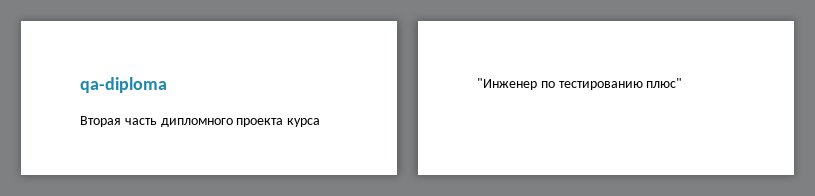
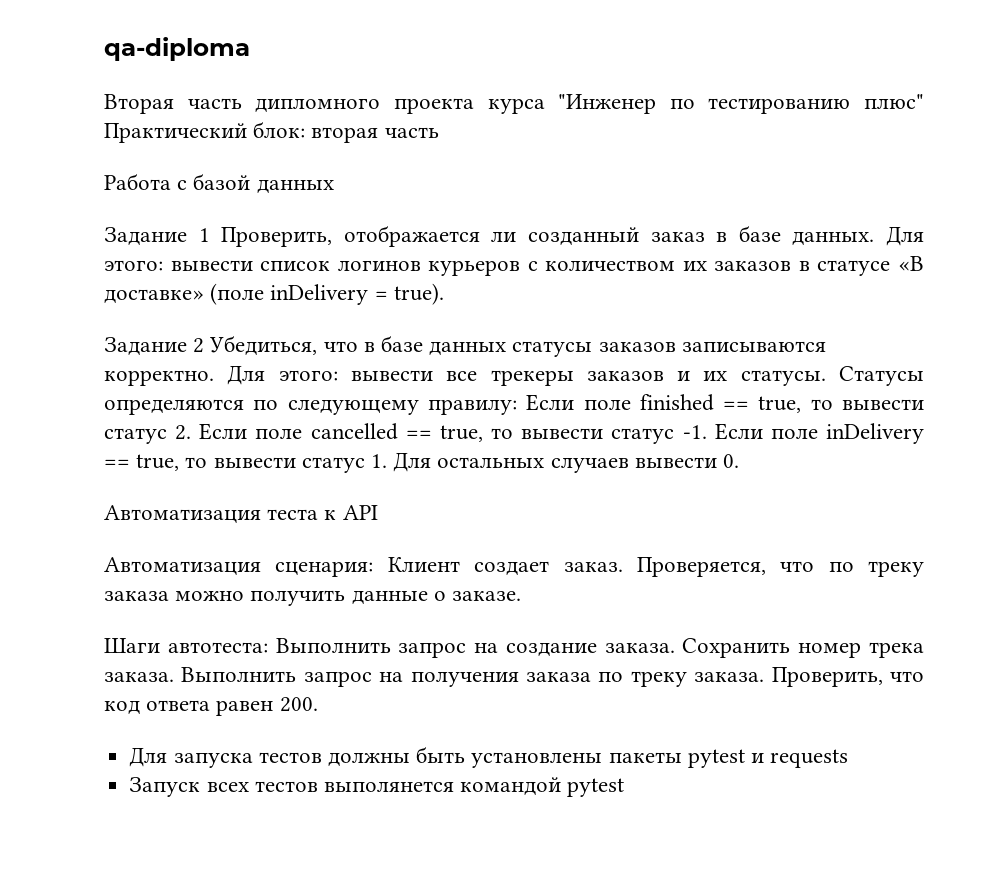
(683, 83) none -> [104,121,439,143] [104,173,334,194] [104,225,925,247] [104,256,924,276] [104,283,444,305] [104,335,826,357] [104,365,924,386] [104,394,924,415] [104,423,924,444] [104,452,740,473] [104,505,378,524] [104,557,924,577] [104,590,522,606] [104,638,924,658] [104,667,924,687] [104,697,318,716] [129,746,849,768] [129,777,625,797] Практический блок: вторая часть // Работа с базой данных // Задание 1 Проверить, отображается ли созданный заказ в базе данных. Для этого: вывести список логинов курьеров с количеством их заказов в статусе «В доставке» (поле inDelivery = true). // Задание 2 Убедиться, что в базе данных статусы заказов записываются корректно. Для этого: вывести все трекеры заказов и их статусы. Статусы определяются по следующему правилу: Если поле finished == true, то вывести статус 2. Если поле canсelled == true, то вывести статус -1. Если поле inDelivery == true, то вывести статус 1. Для остальных случаев вывести 0. // Автоматизация теста к API // Автоматизация сценария: Клиент создает заказ. Проверяется, что по треку заказа можно получить данные о заказе. // Шаги автотеста: Выполнить запрос на создание заказа. Сохранить номер трека заказа. Выполнить запрос на получения заказа по треку заказа. Проверить, что код ответа равен 200. // Для запуска тестов должны быть установлены пакеты pytest и requests // Запуск всех тестов выполянется командой pytest

